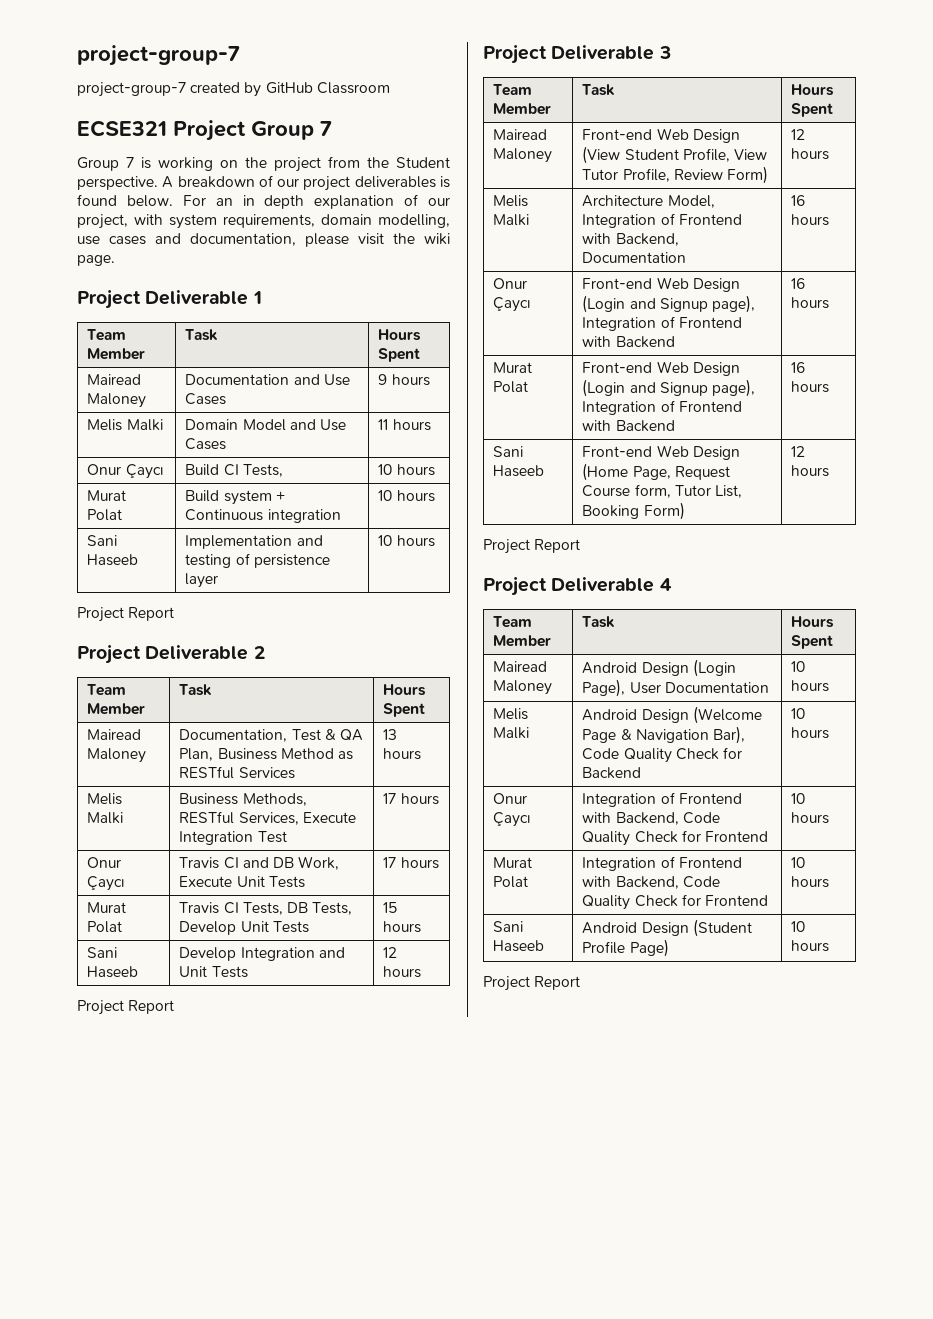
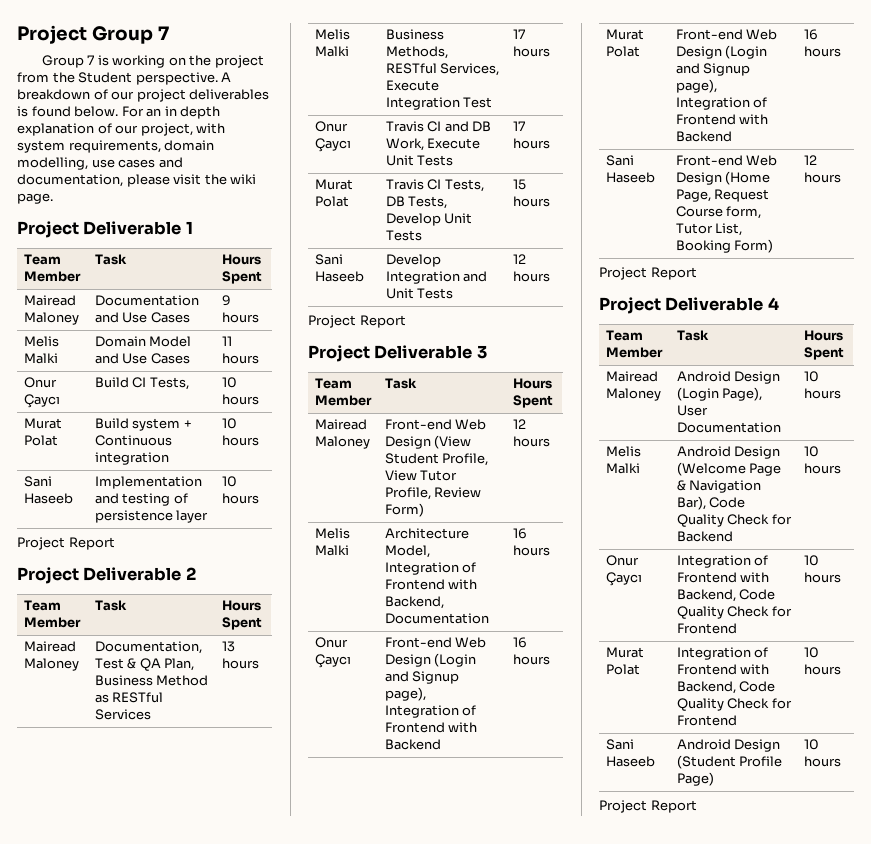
[77,45,240,66] [77,82,390,97] [77,120,167,137] project-group-7 // project-group-7 created by GitHub Classroom // ECSE321 -> (17, 34) none

